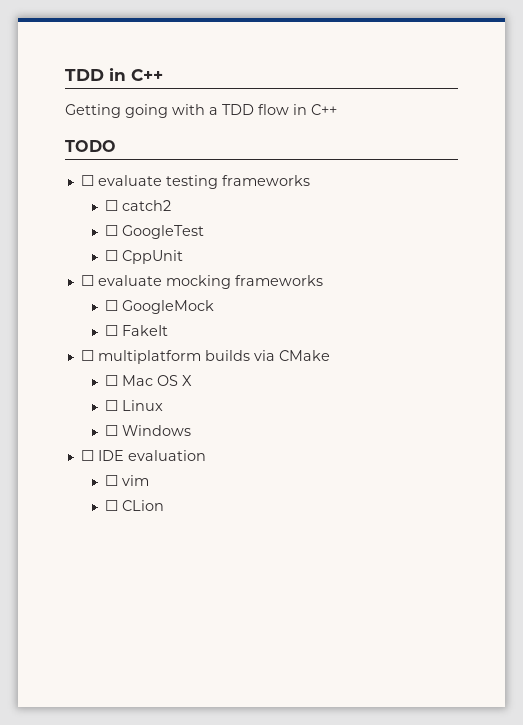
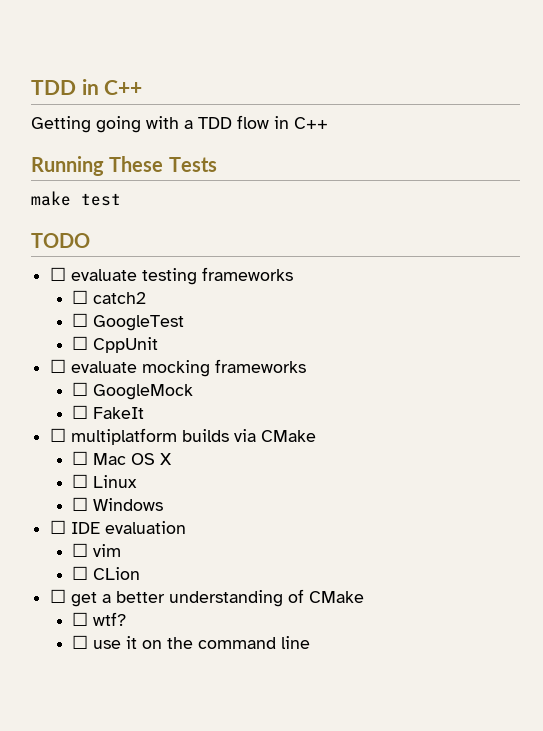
(337, 109) none -> [31,156,217,176] [31,191,121,206] // Running These Tests // make test
(165, 505) none -> [50,589,365,607] [72,612,127,626] [72,635,311,649] // ☐ get a better understanding of CMake // ☐ wtf? // ☐ use it on the command line

